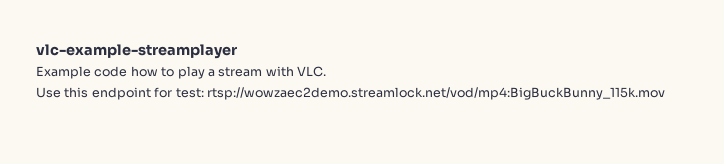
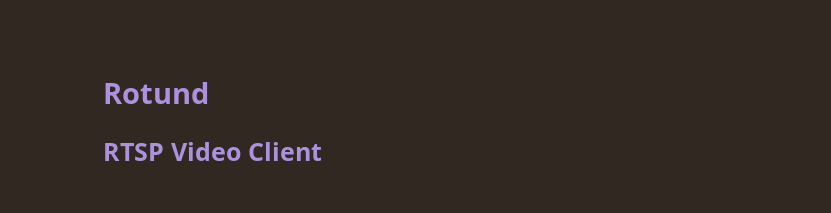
[36,44,237,59] [36,66,326,79] [36,87,665,100] vlc-example-streamplayer // Example code how to play a stream with VLC. // Use this endpoint for test: rtsp://wowzaec2demo.streamlock.net/vod/mp4:BigBuckBunny_115k.mov -> [103,82,209,104] [103,142,322,161] Rotund // RTSP Video Client

